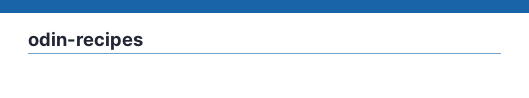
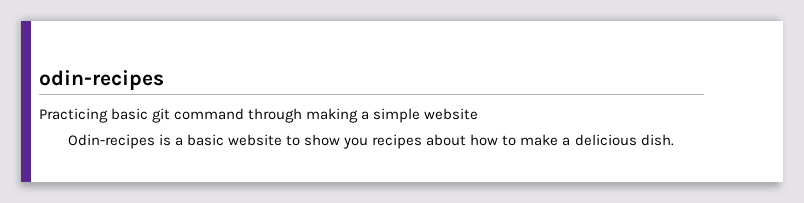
(143, 40) none -> [39,108,479,123] [67,134,674,149] // Practicing basic git command through making a simple website // Odin-recipes is a basic website to show you recipes about how to make a delicious dish.

